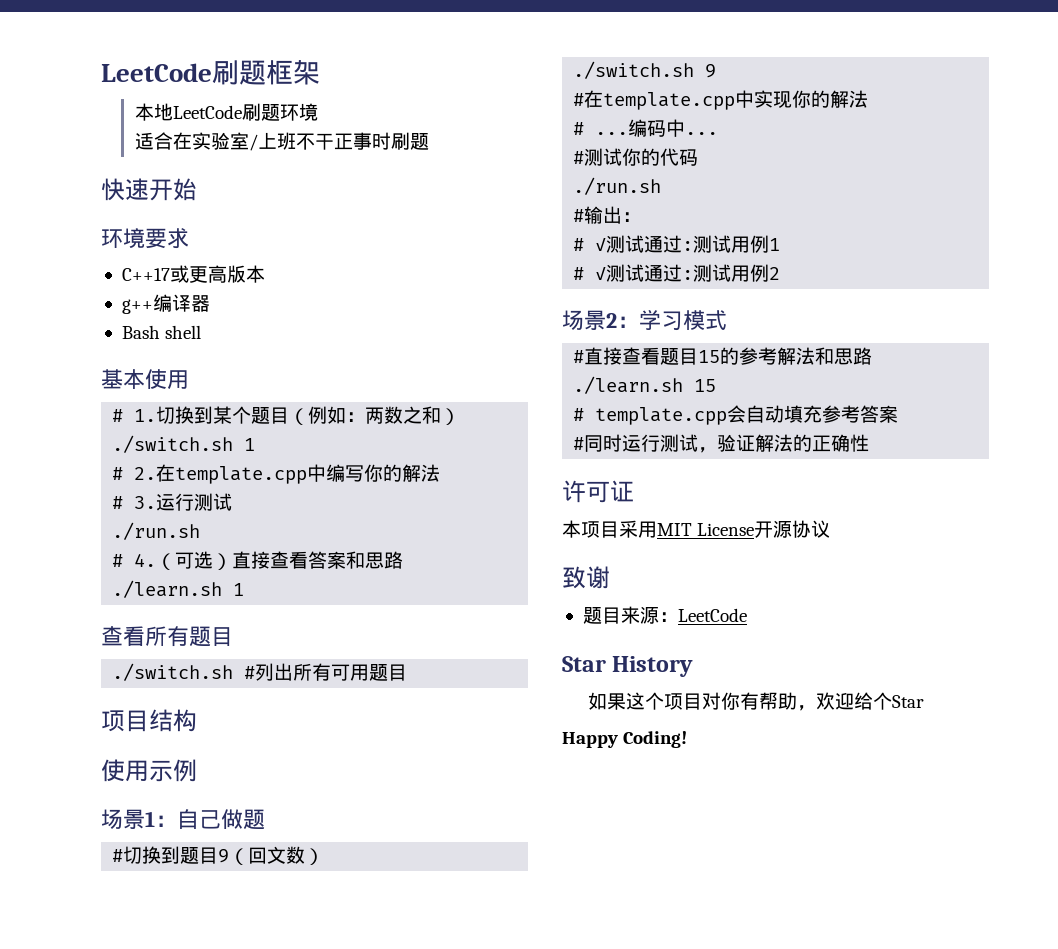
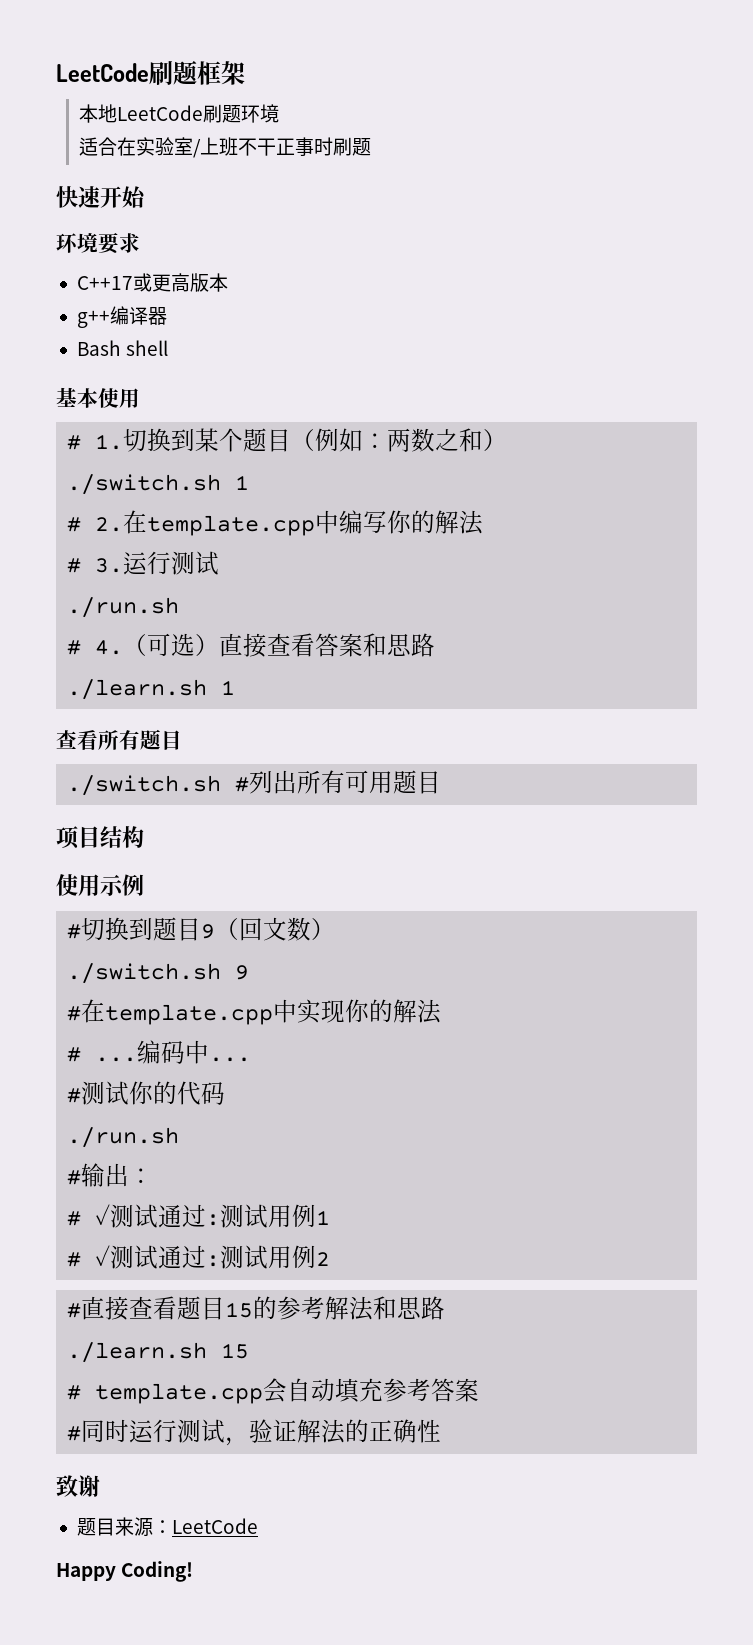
[101,809,265,830] // 场景1：自己做题 -> (144, 885) none
[562,310,727,331] // 场景2：学习模式 -> (331, 1259) none
[562,480,634,503] [562,520,831,538] // 许可证 // 本项目采用MIT License开源协议 -> (442, 1431) none
[562,656,694,677] [587,692,924,711] // Star History // 如果这个项目对你有帮助，欢迎给个Star -> (258, 1526) none

